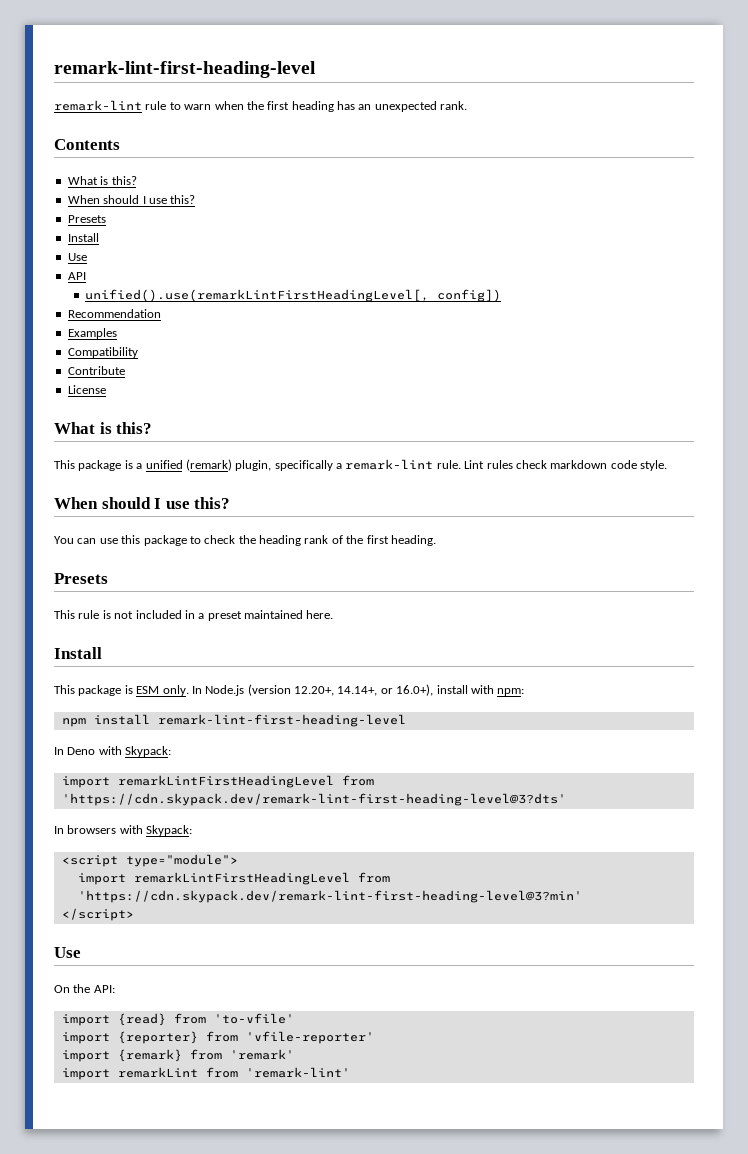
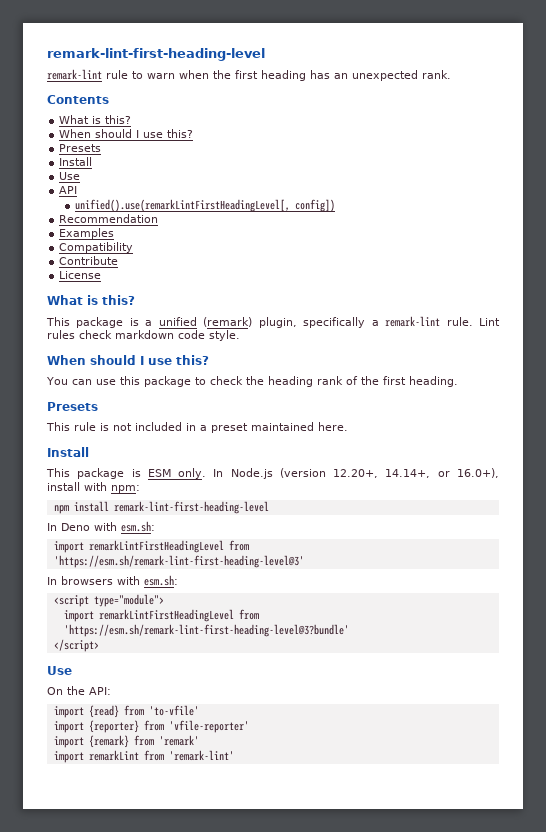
[125,746,172,757] [61,775,374,788] [61,793,566,806] Skypack: // import remarkLintFirstHeadingLevel from 'https://cdn.skypack.dev/remark-lint-first-heading-level@3?dts' -> [121,521,155,532] [53,540,249,553] [53,555,304,568] esm.sh: // import remarkLintFirstHeadingLevel from 'https://esm.sh/remark-lint-first-heading-level@3'
[146,825,193,836] Skypack: -> [144,575,178,586] esm.sh:
[77,890,582,903] 'https://cdn.skypack.dev/remark-lint-first-heading-level@3?min' -> [63,624,349,637] 'https://esm.sh/remark-lint-first-heading-level@3?bundle'

